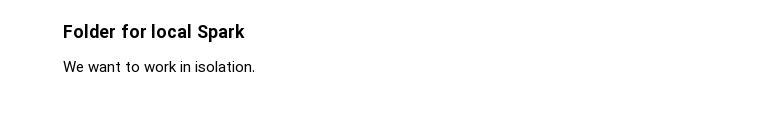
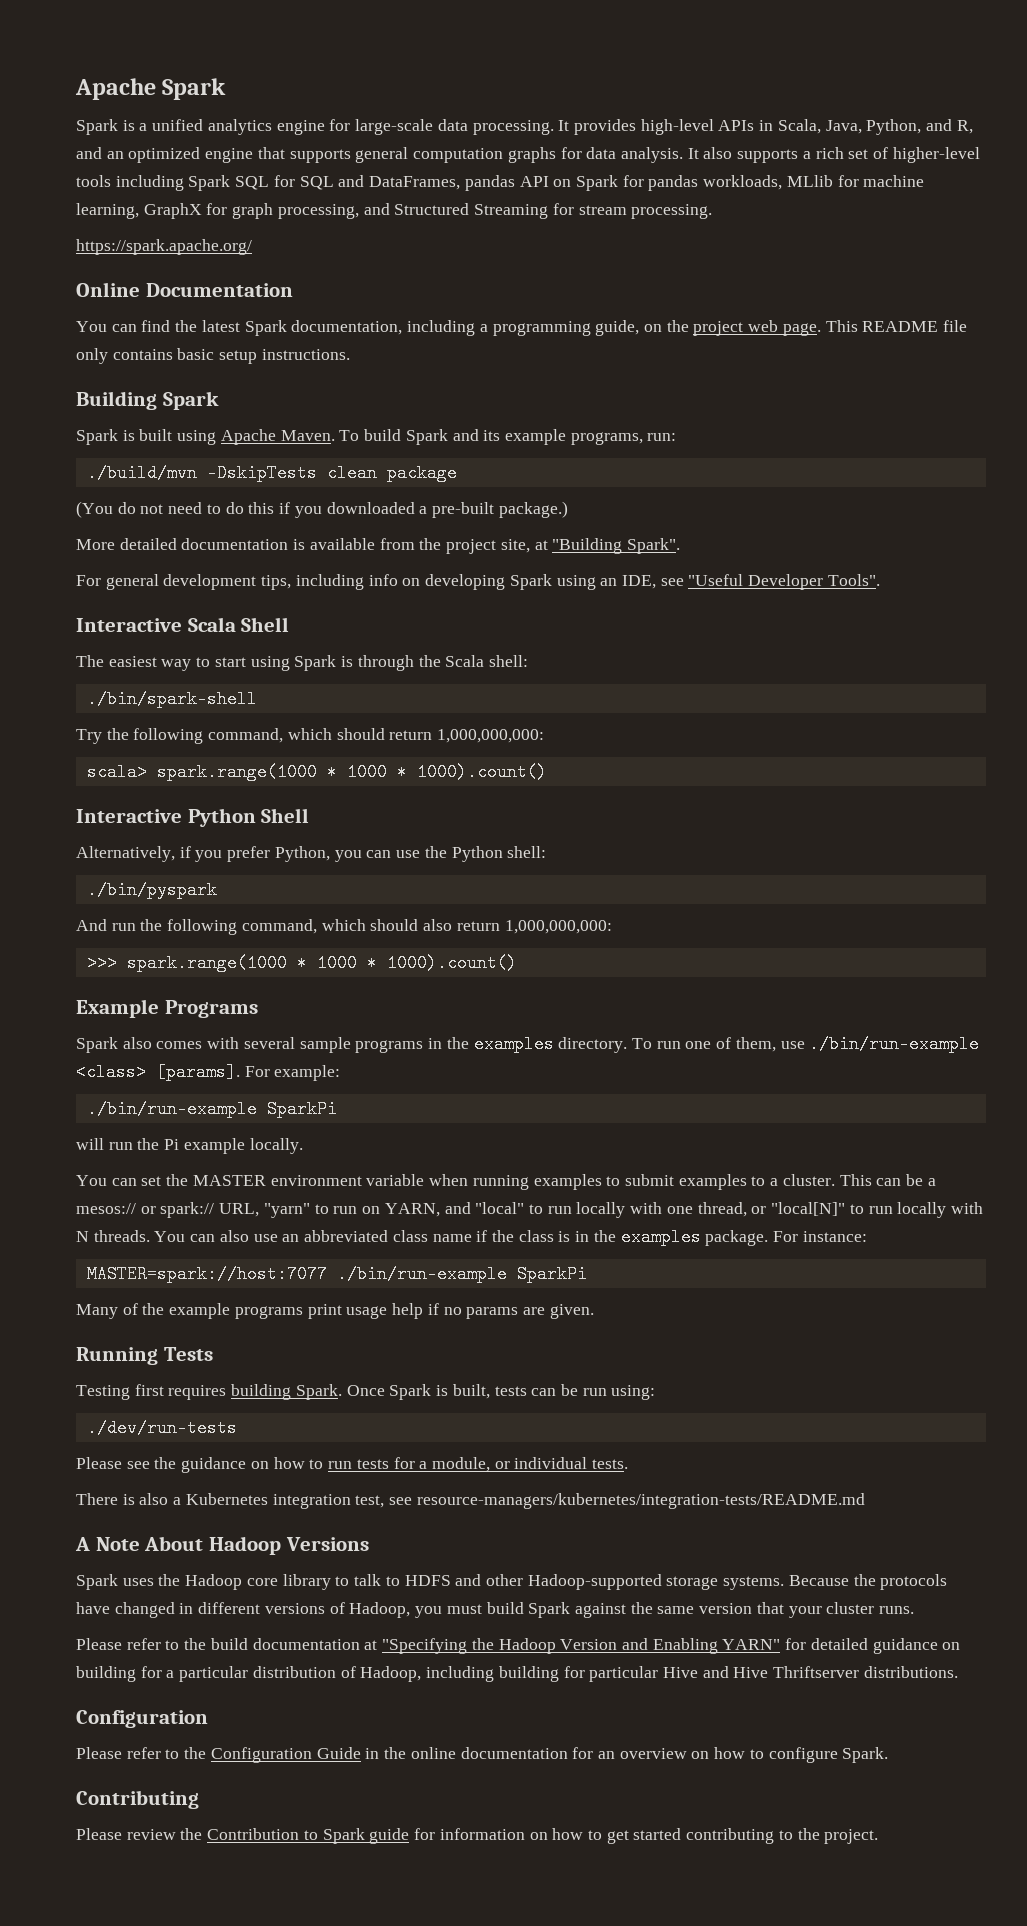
[63,24,246,42] [63,61,256,72] Folder for local Spark // We want to work in isolation. -> [75,78,227,100] [76,119,973,135] [76,147,980,163] [76,175,925,191] [76,203,713,219] [76,239,252,255] [76,282,293,297] [76,320,968,336] [76,348,350,364] [76,391,219,410] [76,429,677,445] [86,464,457,482] [76,501,568,518] [76,538,680,554] [76,574,880,590] [76,617,290,632] [76,655,528,671] [86,690,257,708] [76,728,545,744] [86,763,547,781] [76,808,310,827] [76,846,547,862] [86,881,217,899] [76,919,612,935] [86,954,517,972] [76,999,258,1018] [76,1035,980,1053] [76,1063,341,1081] [86,1100,337,1118] [76,1138,303,1154] [76,1174,936,1190] [76,1202,983,1218] [76,1228,867,1246] [86,1265,587,1283] [76,1303,594,1319] [76,1347,213,1365] [76,1384,656,1400] [86,1419,237,1437] [76,1457,629,1473] [76,1493,865,1509] [75,1536,369,1555] [76,1574,948,1590] [76,1602,915,1618] [76,1638,961,1654] [76,1666,958,1682] [76,1710,208,1728] [76,1747,889,1763] [76,1790,199,1809] [76,1828,879,1844] Apache Spark // Spark is a unified analytics engine for large-scale data processing. It provides high-level APIs in Scala, Java, Python, and R, and an optimized engine that supports general computation graphs for data analysis. It also supports a rich set of higher-level tools including Spark SQL for SQL and DataFrames, pandas API on Spark for pandas workloads, MLlib for machine learning, GraphX for graph processing, and Structured Streaming for stream processing. // https://spark.apache.org/ // Online Documentation // You can find the latest Spark documentation, including a programming guide, on the project web page. This README file only contains basic setup instructions. // Building Spark // Spark is built using Apache Maven. To build Spark and its example programs, run: // ./build/mvn -DskipTests clean package // (You do not need to do this if you downloaded a pre-built package.) // More detailed documentation is available from the project site, at "Building Spark". // For general development tips, including info on developing Spark using an IDE, see "Useful Developer Tools". // Interactive Scala Shell // The easiest way to start using Spark is through the Scala shell: // ./bin/spark-shell // Try the following command, which should return 1,000,000,000: // scala> spark.range(1000 * 1000 * 1000).count() // Interactive Python Shell // Alternatively, if you prefer Python, you can use the Python shell: // ./bin/pyspark // And run the following command, which should also return 1,000,000,000: // >>> spark.range(1000 * 1000 * 1000).count() // Example Programs // Spark also comes with several sample programs in the examples directory. To run one of them, use ./bin/run-example <class> [params]. For example: // ./bin/run-example SparkPi // will run the Pi example locally. // You can set the MASTER environment variable when running examples to submit examples to a cluster. This can be a mesos:// or spark:// URL, "yarn" to run on YARN, and "local" to run locally with one thread, or "local[N]" to run locally with N threads. You can also use an abbreviated class name if the class is in the examples package. For instance: // MASTER=spark://host:7077 ./bin/run-example SparkPi // Many of the example programs print usage help if no params are given. // Running Tests // Testing first requires building Spark. Once Spark is built, tests can be run using: // ./dev/run-tests // Please see the guidance on how to run tests for a module, or individual tests. // There is also a Kubernetes integration test, see resource-managers/kubernetes/integration-tests/README.md // A Note About Hadoop Versions // Spark uses the Hadoop core library to talk to HDFS and other Hadoop-supported storage systems. Because the protocols have changed in different versions of Hadoop, you must build Spark against the same version that your cluster runs. // Please refer to the build documentation at "Specifying the Hadoop Version and Enabling YARN" for detailed guidance on building for a particular distribution of Hadoop, including building for particular Hive and Hive Thriftserver distributions. // Configuration // Please refer to the Configuration Guide in the online documentation for an overview on how to configure Spark. // Contributing // Please review the Contribution to Spark guide for information on how to get started contributing to the project.

